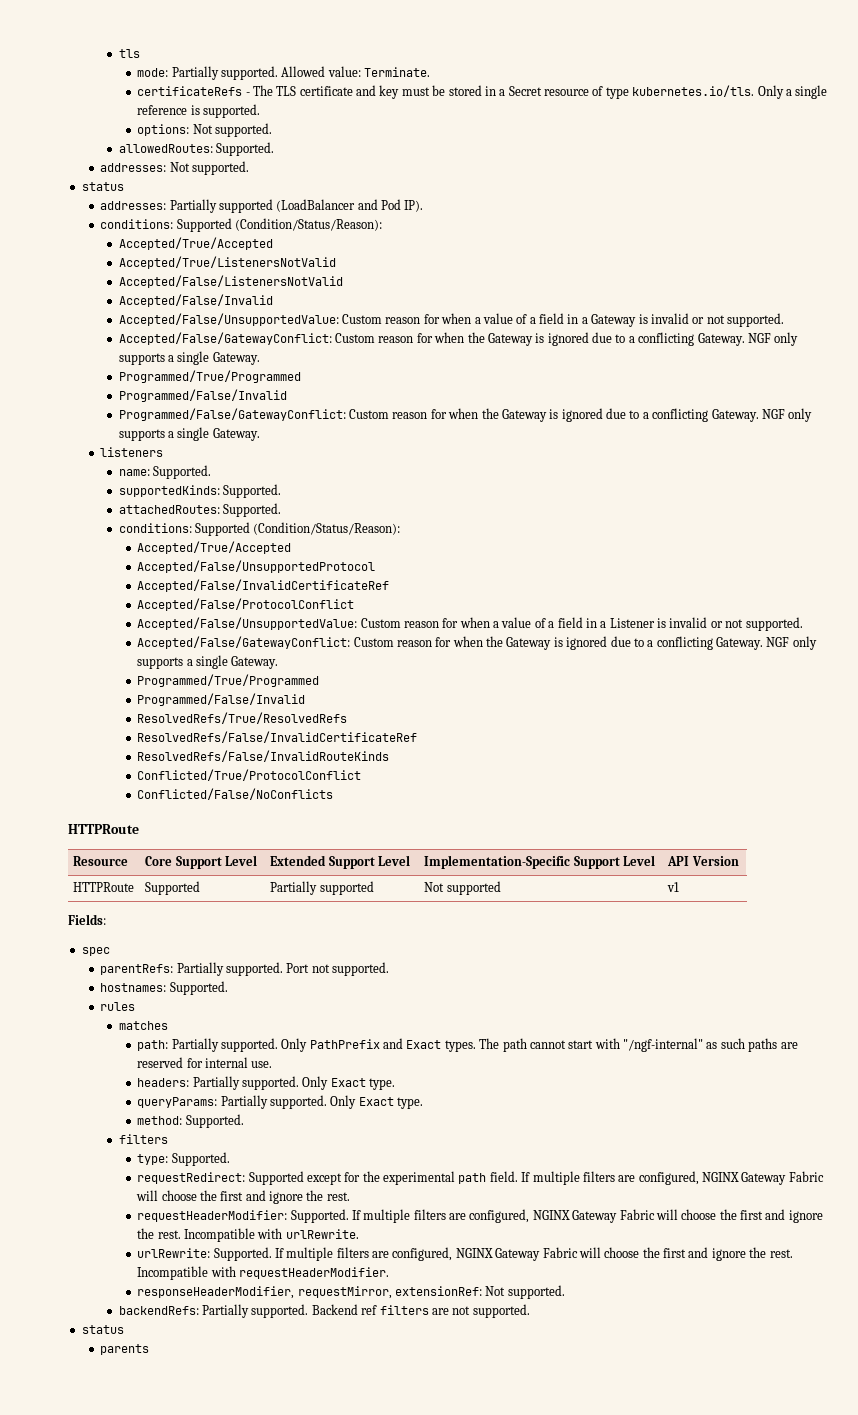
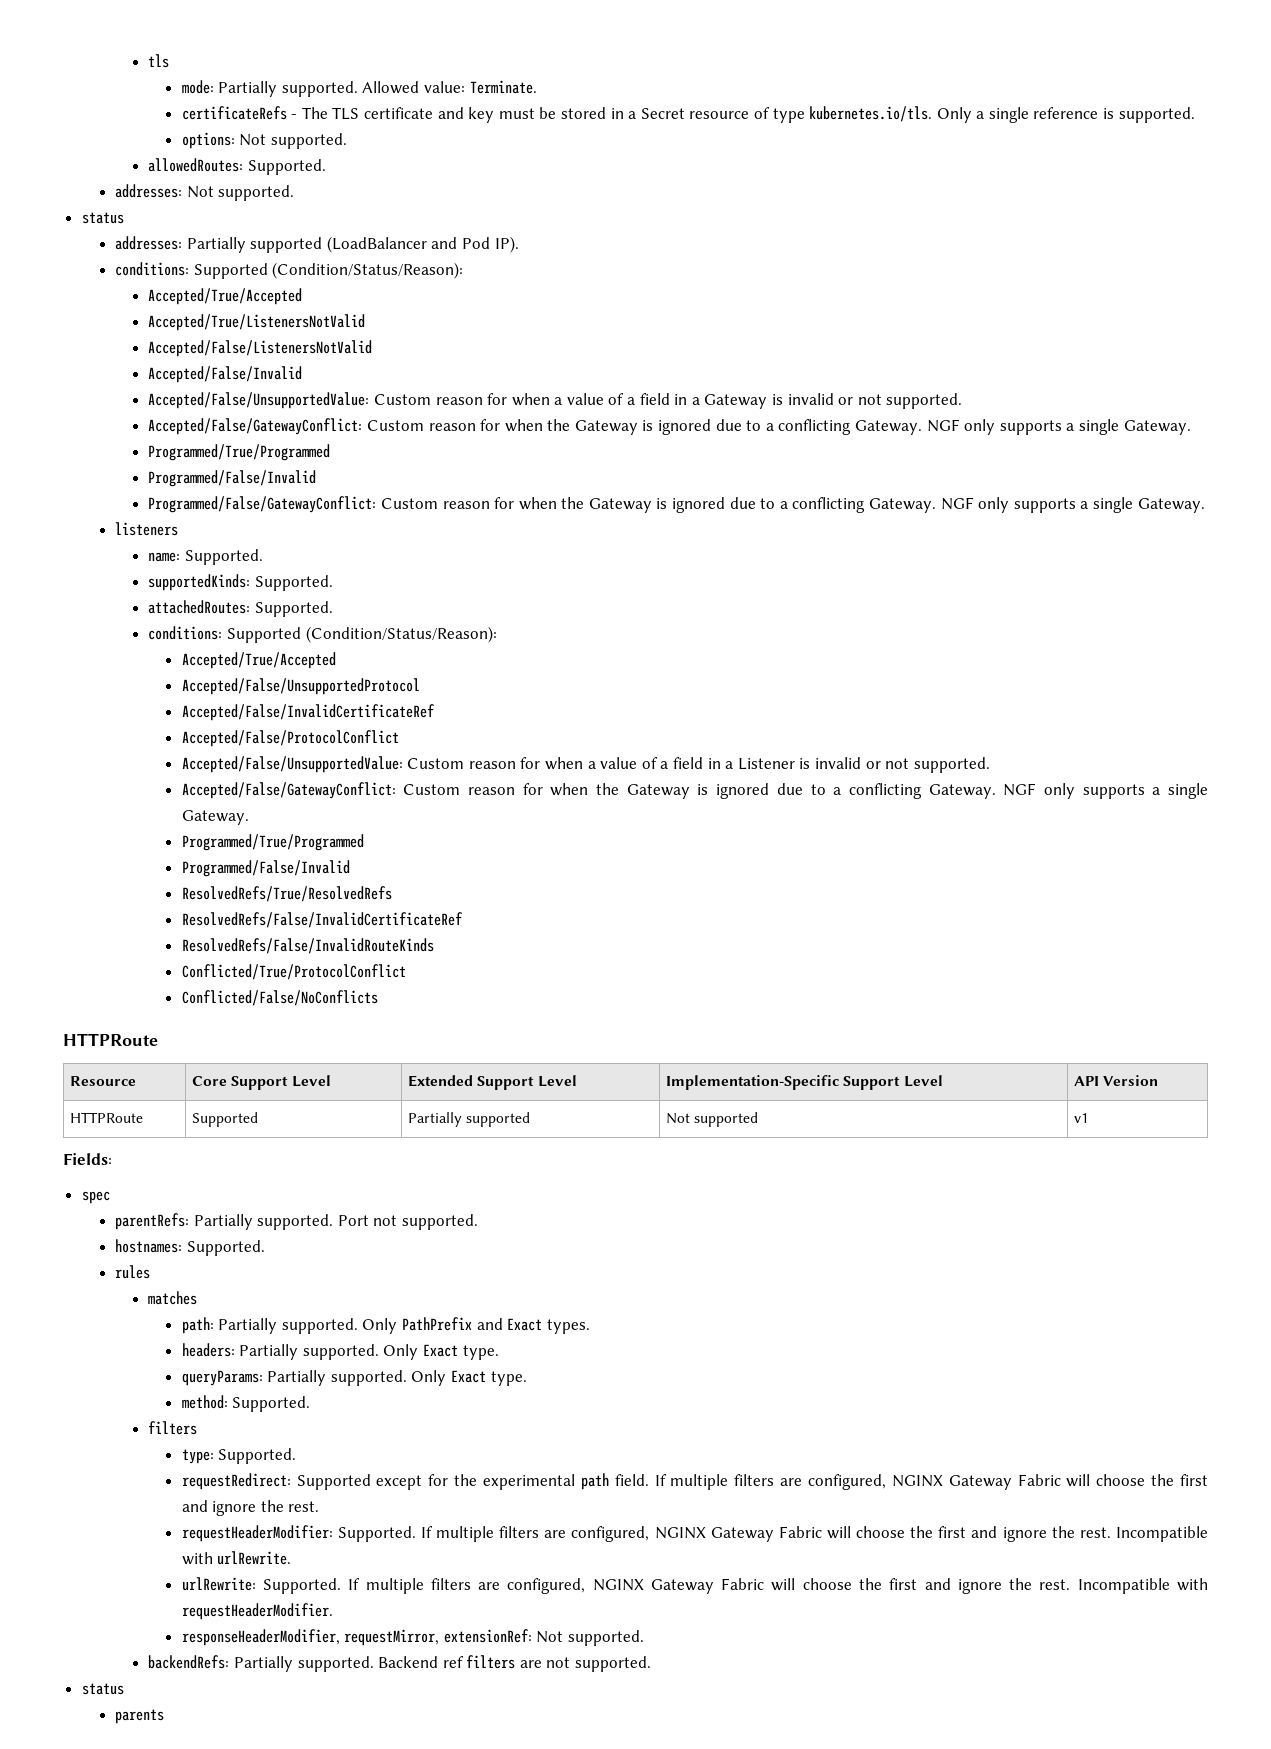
[479,1038,798,1052] [137,1057,273,1068] The path cannot start with "/ngf-internal" as such paths are reserved for internal use. -> (590, 1326) none

